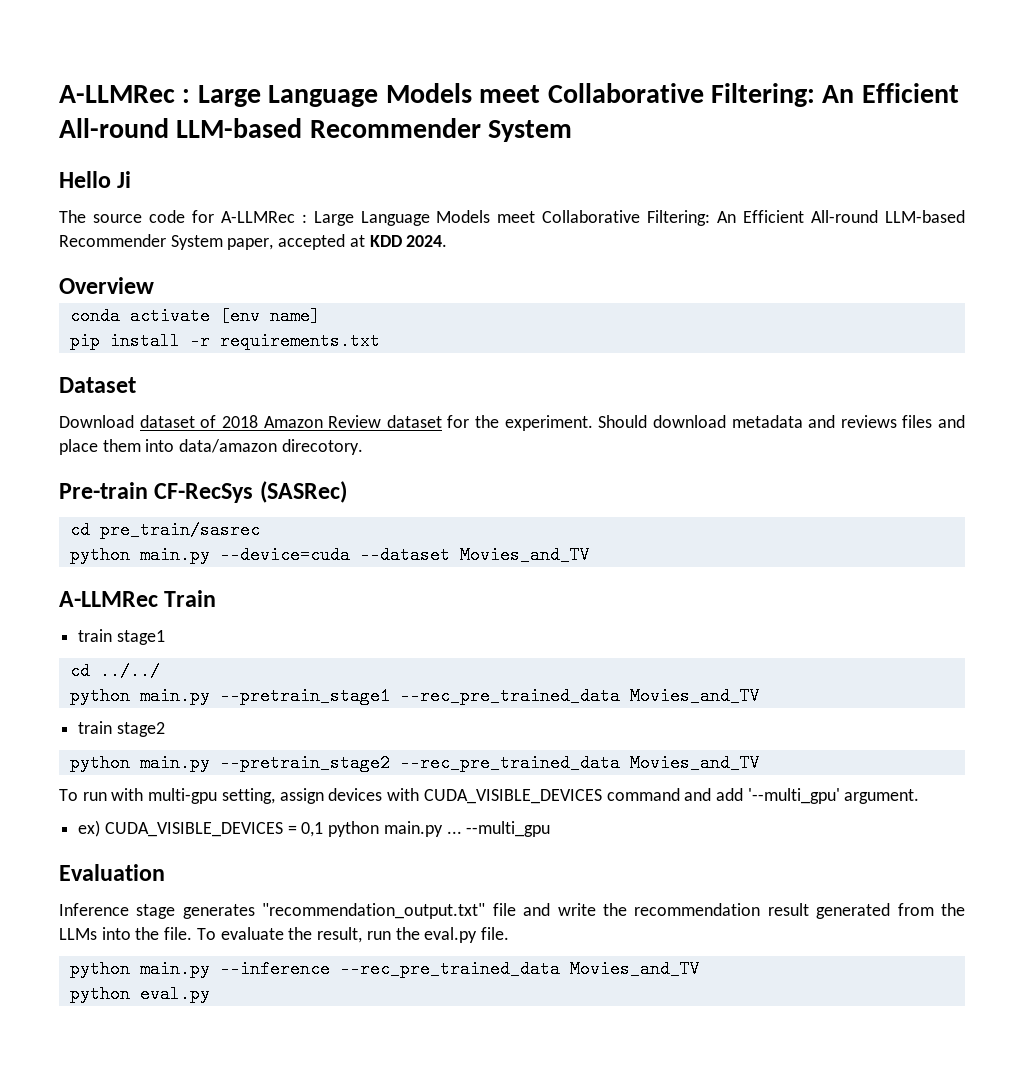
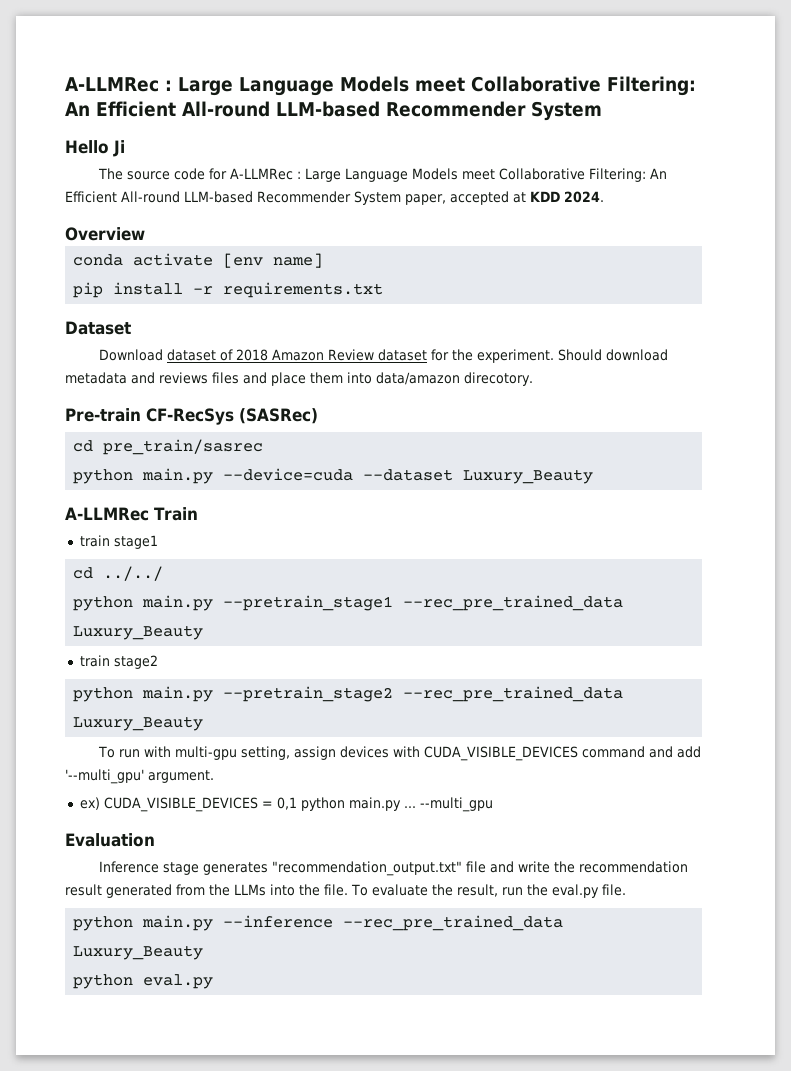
[459,546,590,564] Movies_and_TV -> [463,469,594,484] Luxury_Beauty
[629,687,760,705] Movies_and_TV -> [73,625,204,640] Luxury_Beauty
[629,754,760,772] Movies_and_TV -> [73,716,204,731] Luxury_Beauty
[569,960,700,978] Movies_and_TV -> [73,945,204,960] Luxury_Beauty

